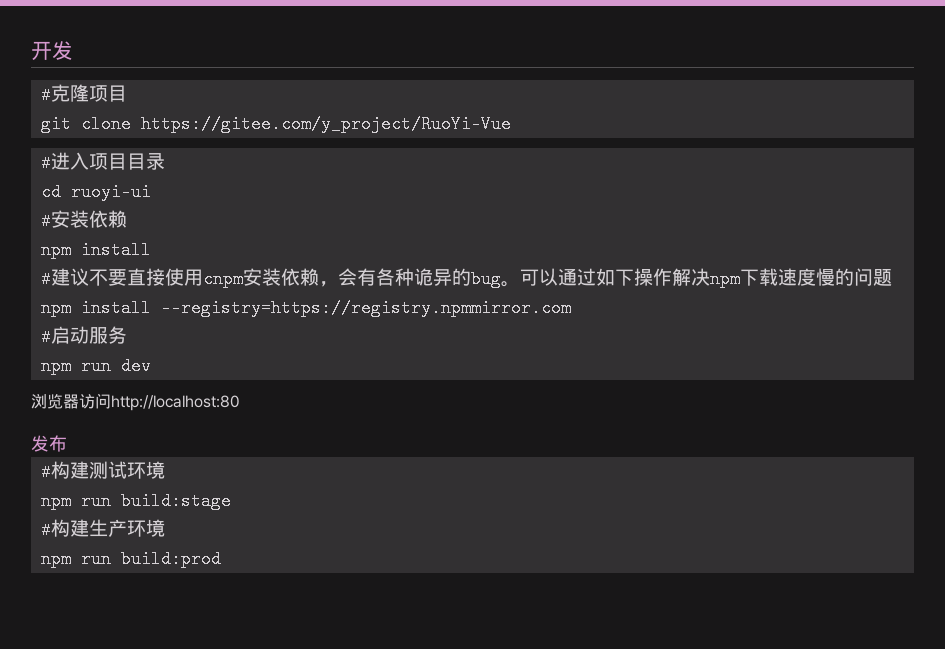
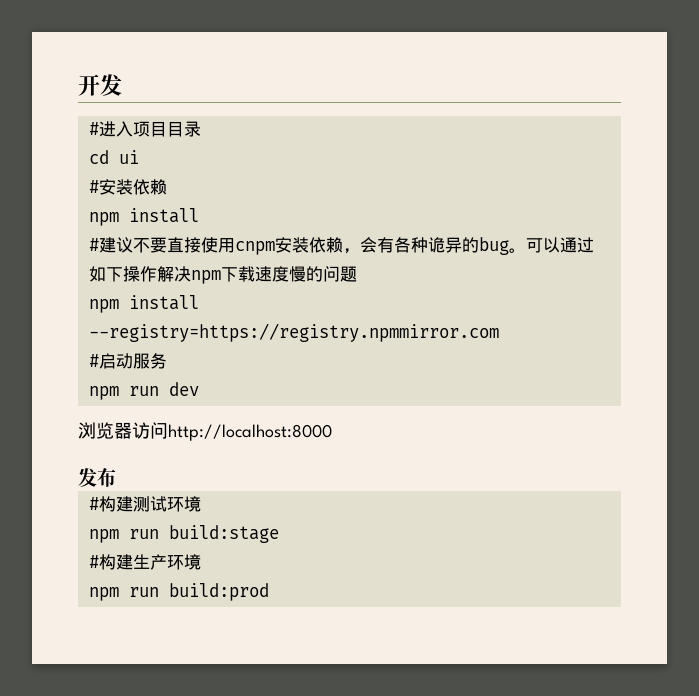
[40,84,127,104] [40,115,511,133] // #克隆项目 // git clone https://gitee.com/y_project/RuoYi-Vue -> (122, 85) none
[70,183,151,201] ruoyi-ui -> [118,150,139,164] ui
[111,395,240,411] http://localhost:80 -> [168,424,332,441] http://localhost:8000

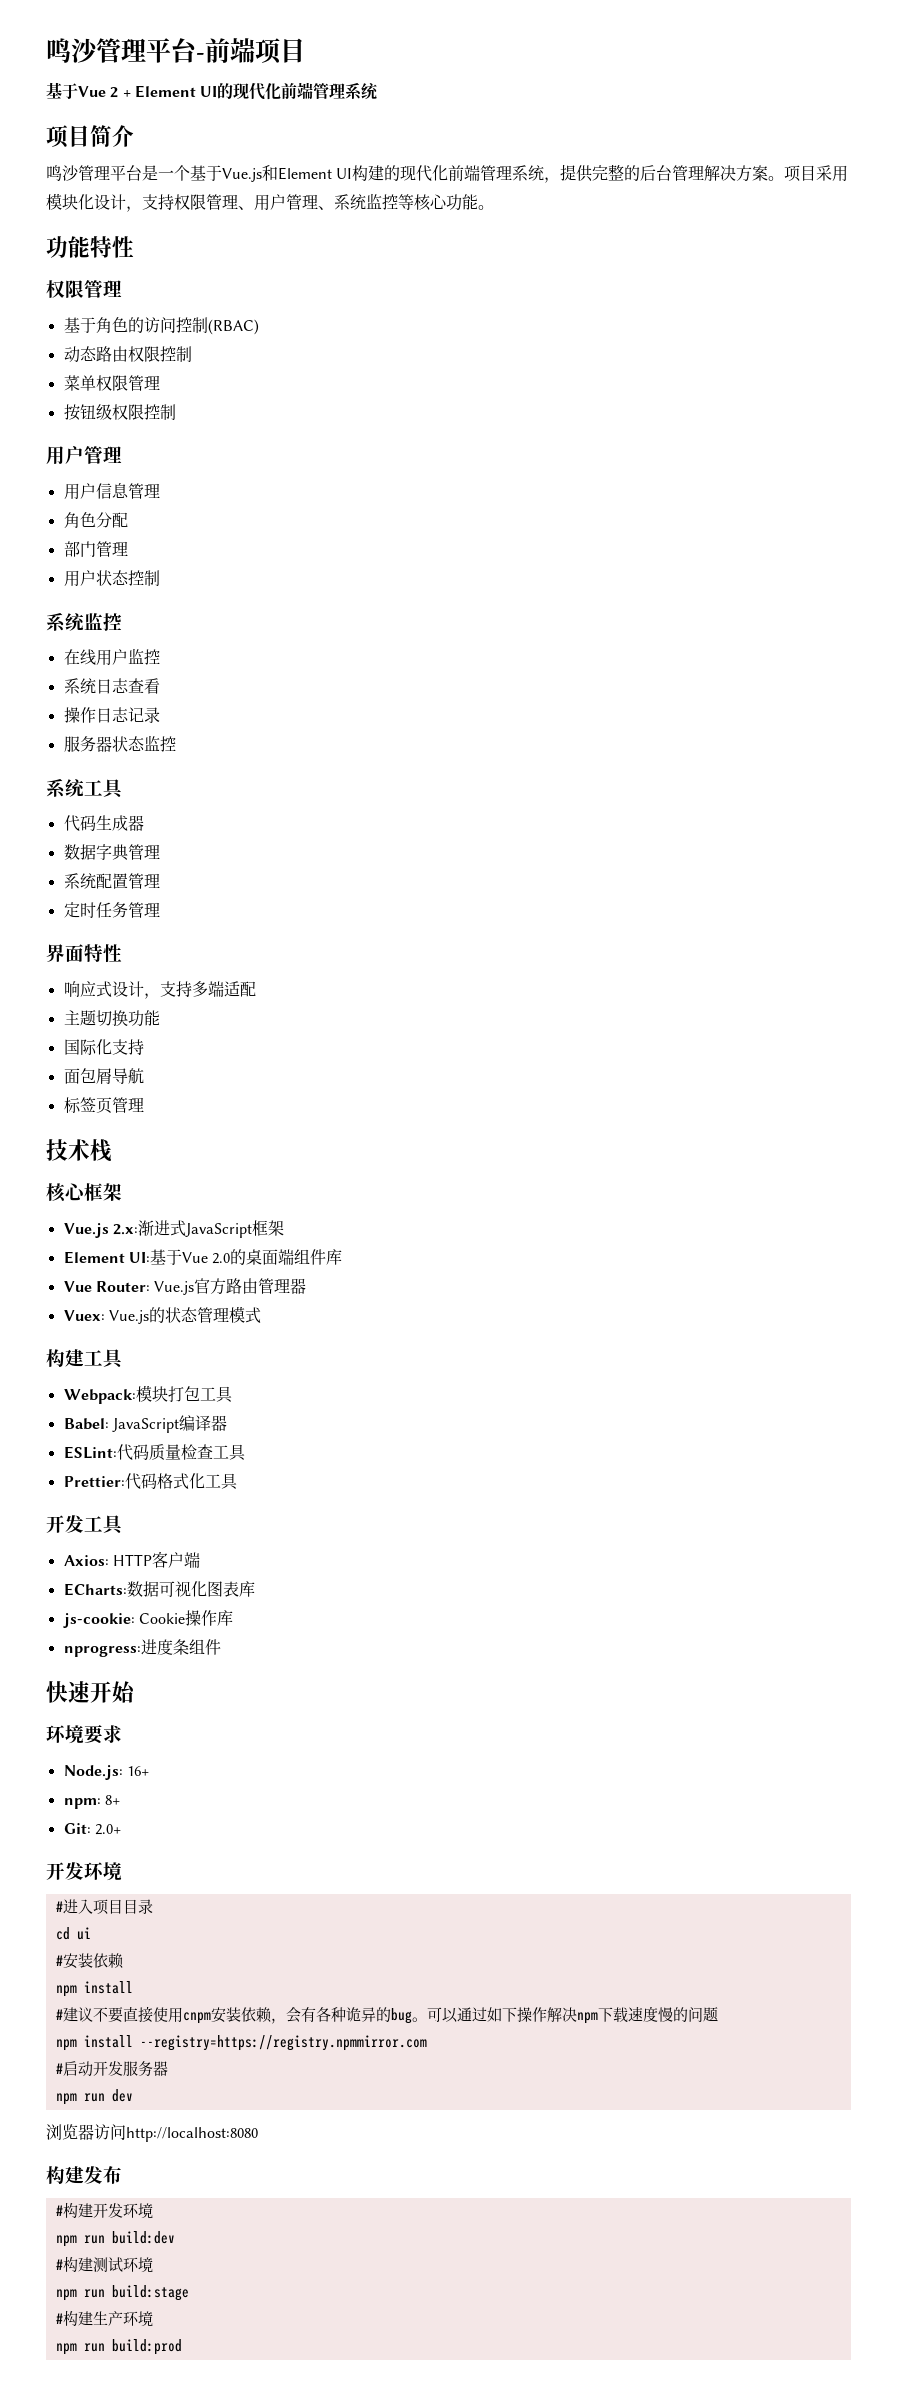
[78,74,122,96] 开发 -> [46,38,305,64] [46,82,379,100] [46,125,134,148] [46,164,849,183] [46,193,494,212] [46,236,134,258] [46,280,122,298] [63,317,259,335] [63,346,192,363] [63,375,160,391] [63,404,176,421] [46,446,122,465] [63,483,160,500] [63,512,128,528] [63,541,128,557] [63,570,160,587] [46,612,122,632] [63,648,160,666] [63,678,160,694] [63,707,160,723] [63,735,176,752] [46,778,124,799] [63,815,144,832] [63,844,160,861] [63,873,160,889] [63,902,160,918] [46,944,122,963] [63,981,256,999] [63,1010,160,1027] [63,1039,144,1055] [63,1068,144,1084] [63,1097,144,1114] [46,1139,112,1162] [46,1183,122,1202] [63,1220,284,1238] [63,1249,343,1265] [63,1278,307,1295] [63,1306,261,1324] [46,1349,124,1369] [63,1385,233,1404] [63,1415,227,1433] [63,1444,246,1461] [63,1473,238,1490] [46,1515,124,1535] [63,1551,200,1568] [63,1581,255,1597] [62,1610,233,1628] [63,1639,221,1657] [46,1681,136,1703] [46,1725,122,1744] [63,1765,149,1780] [63,1795,120,1809] [63,1823,121,1835] [46,1862,122,1881] 鸣沙管理平台-前端项目 // 基于Vue 2 + Element UI的现代化前端管理系统 // 项目简介 // 鸣沙管理平台是一个基于Vue.js和Element UI构建的现代化前端管理系统，提供完整的后台管理解决方案。项目采用模块化设计，支持权限管理、用户管理、系统监控等核心功能。 // 功能特性 // 权限管理 // 基于角色的访问控制(RBAC) // 动态路由权限控制 // 菜单权限管理 // 按钮级权限控制 // 用户管理 // 用户信息管理 // 角色分配 // 部门管理 // 用户状态控制 // 系统监控 // 在线用户监控 // 系统日志查看 // 操作日志记录 // 服务器状态监控 // 系统工具 // 代码生成器 // 数据字典管理 // 系统配置管理 // 定时任务管理 // 界面特性 // 响应式设计，支持多端适配 // 主题切换功能 // 国际化支持 // 面包屑导航 // 标签页管理 // 技术栈 // 核心框架 // Vue.js 2.x:渐进式JavaScript框架 // Element UI:基于Vue 2.0的桌面端组件库 // Vue Router: Vue.js官方路由管理器 // Vuex: Vue.js的状态管理模式 // 构建工具 // Webpack:模块打包工具 // Babel: JavaScript编译器 // ESLint:代码质量检查工具 // Prettier:代码格式化工具 // 开发工具 // Axios: HTTP客户端 // ECharts:数据可视化图表库 // js-cookie: Cookie操作库 // nprogress:进度条组件 // 快速开始 // 环境要求 // Node.js: 16+ // npm: 8+ // Git: 2.0+ // 开发环境
[132,353,167,369] 服务 -> [92,2061,168,2077] 开发服务器
[168,424,332,441] http://localhost:8000 // -> [126,2127,258,2142] [46,2166,84,2184] http://localhost:8080 // 构建
(116, 477) none -> [55,2202,153,2219] [55,2231,175,2247] // #构建开发环境 // npm run build:dev

